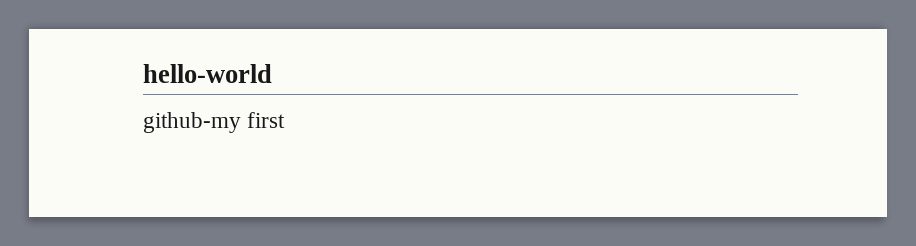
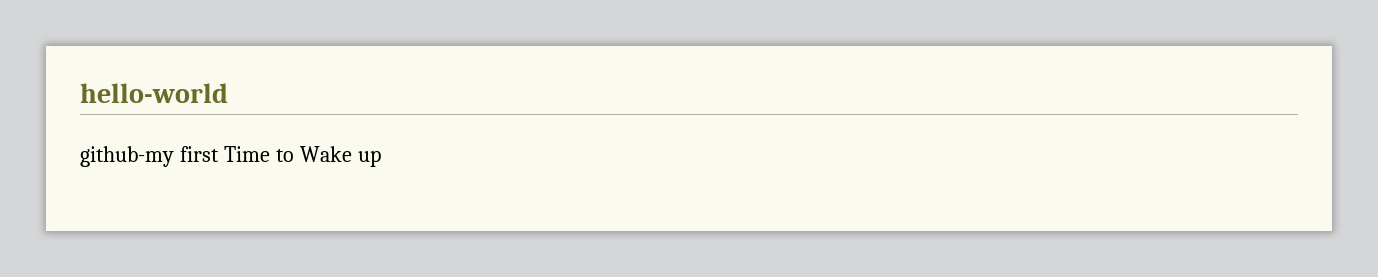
(286, 120) none -> [223,146,381,167] Time to Wake up

